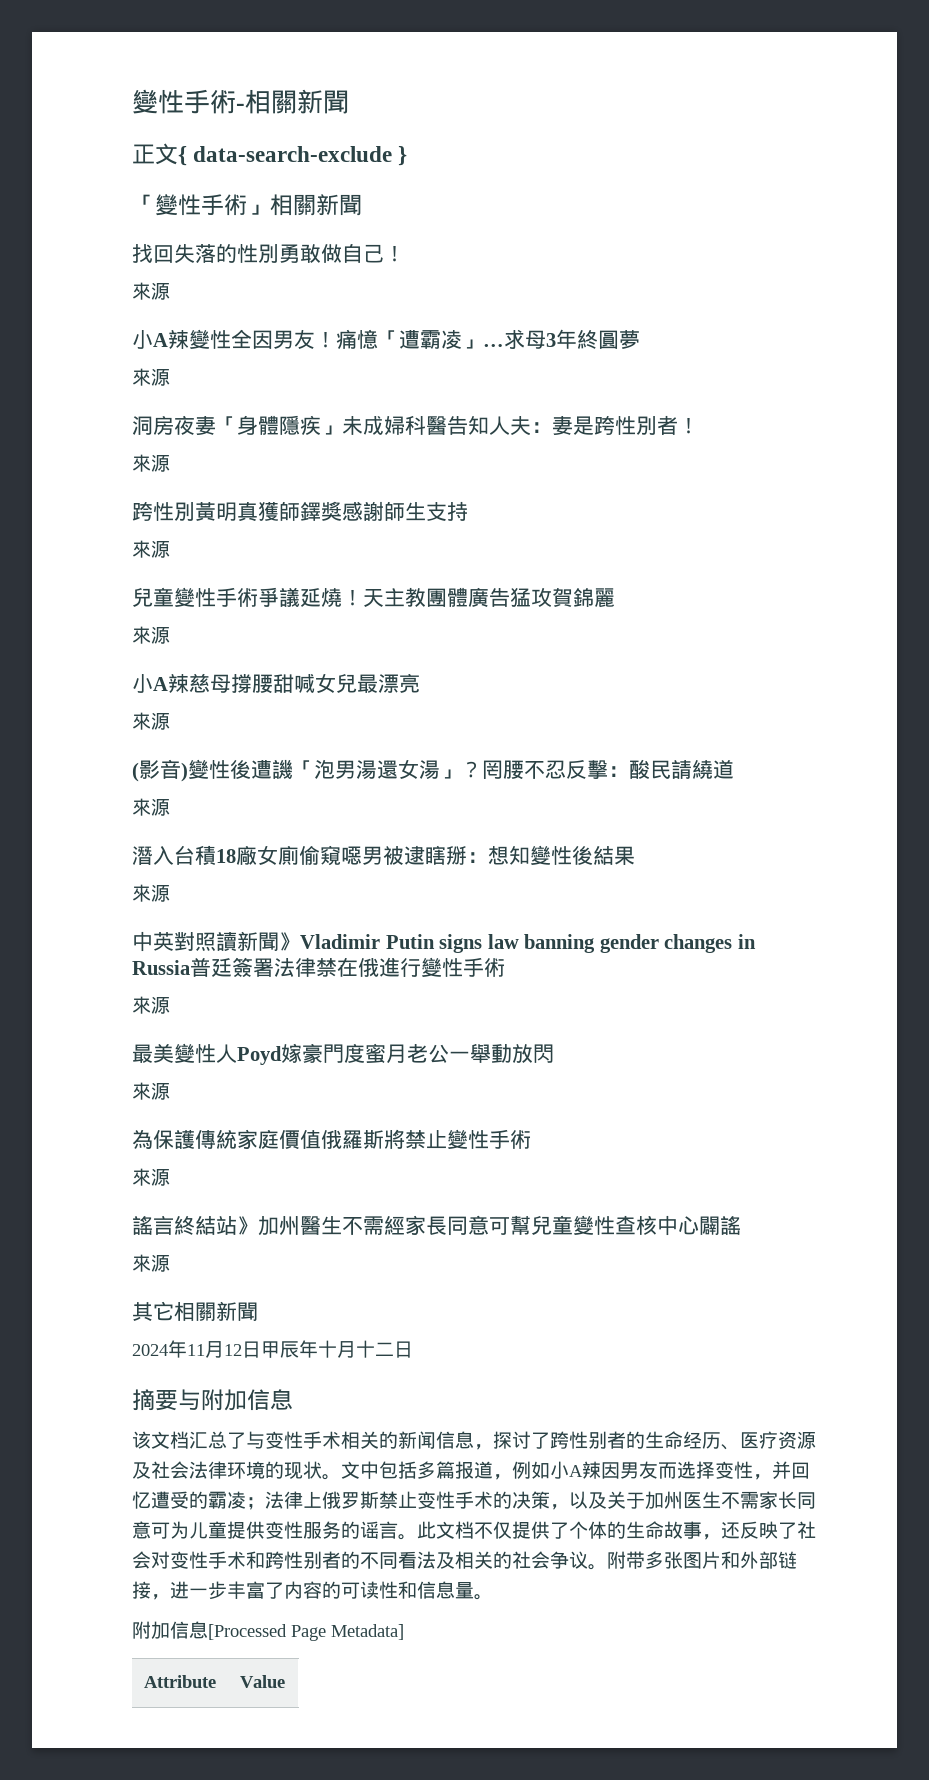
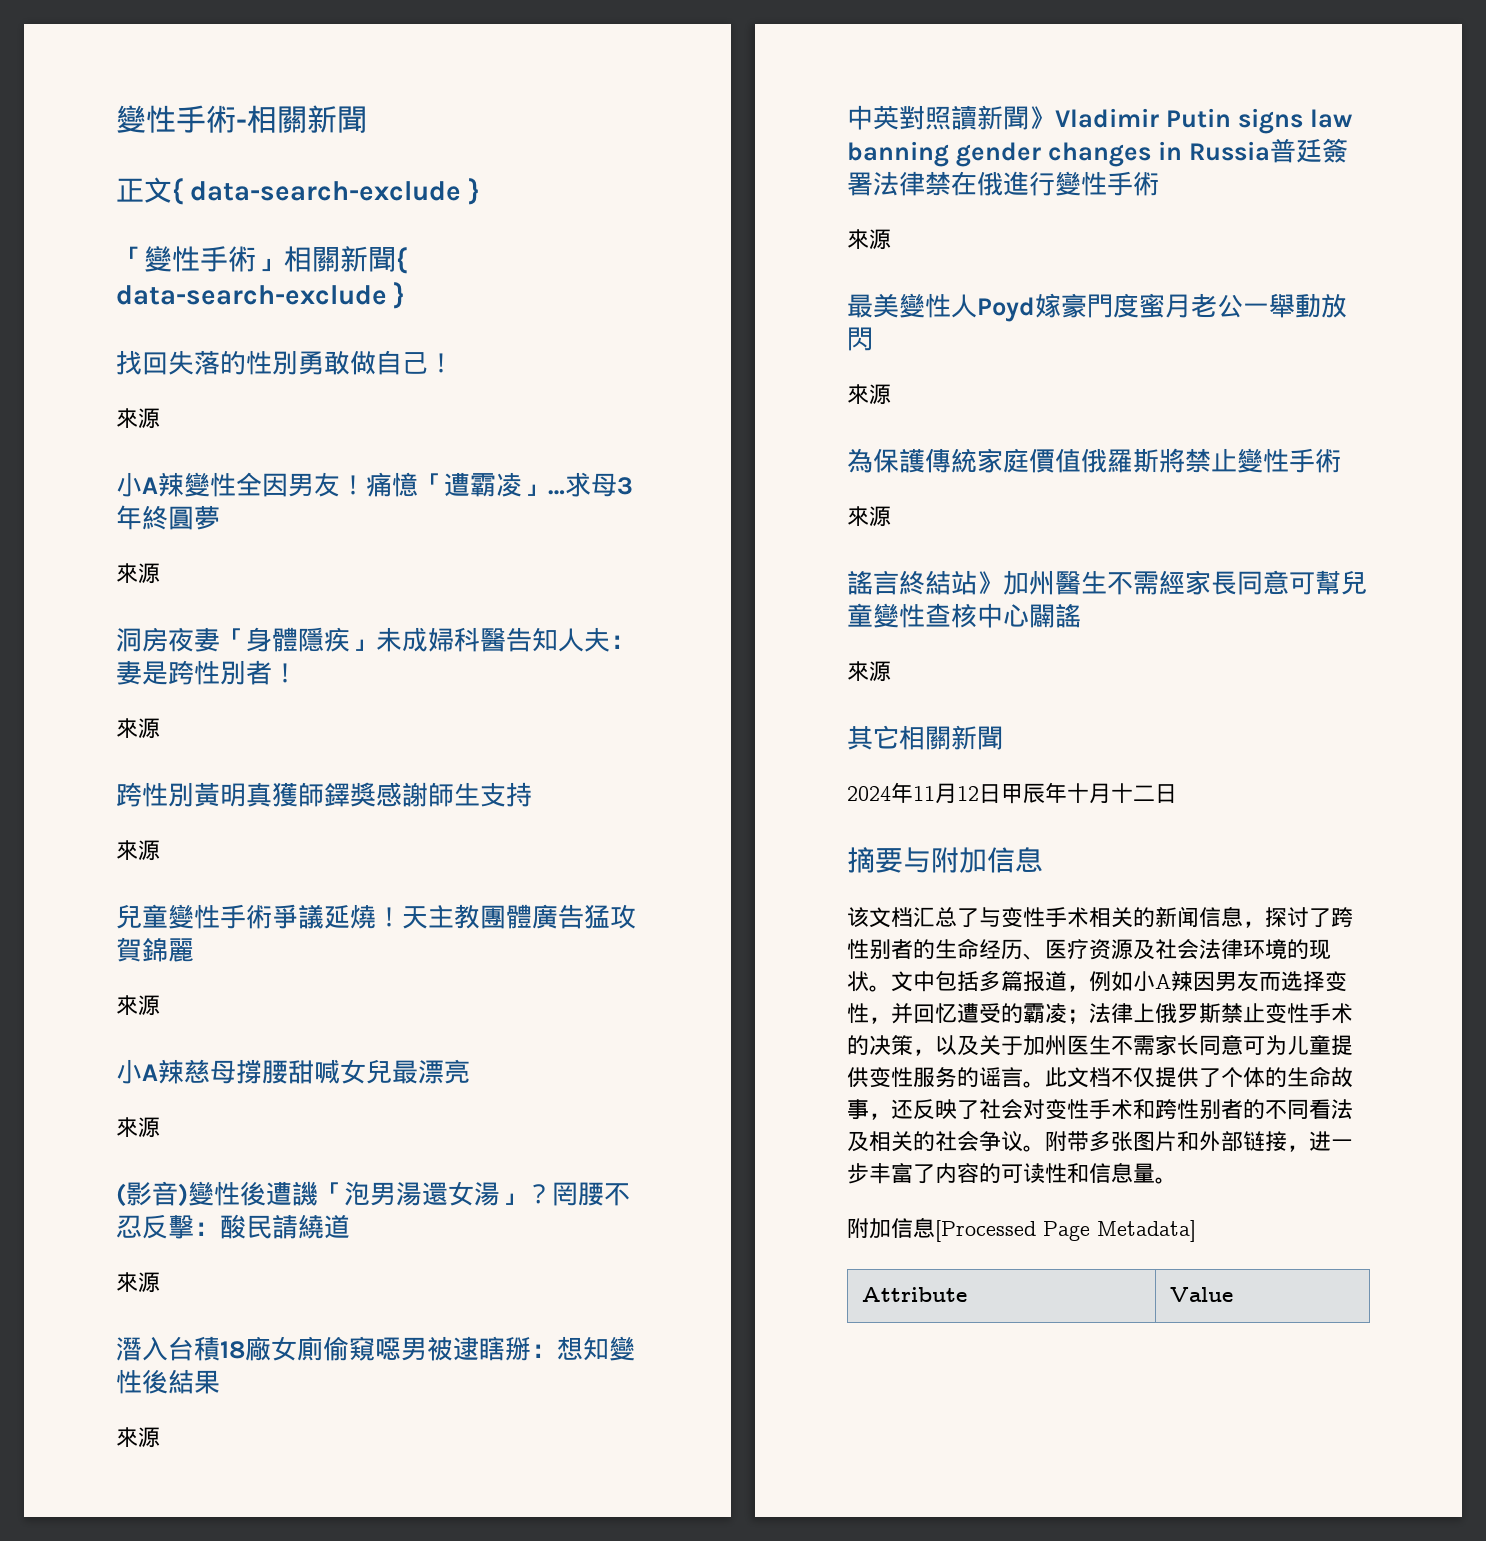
(362, 205) none -> [396,247,407,274] [116,282,406,309] { data-search-exclude }

